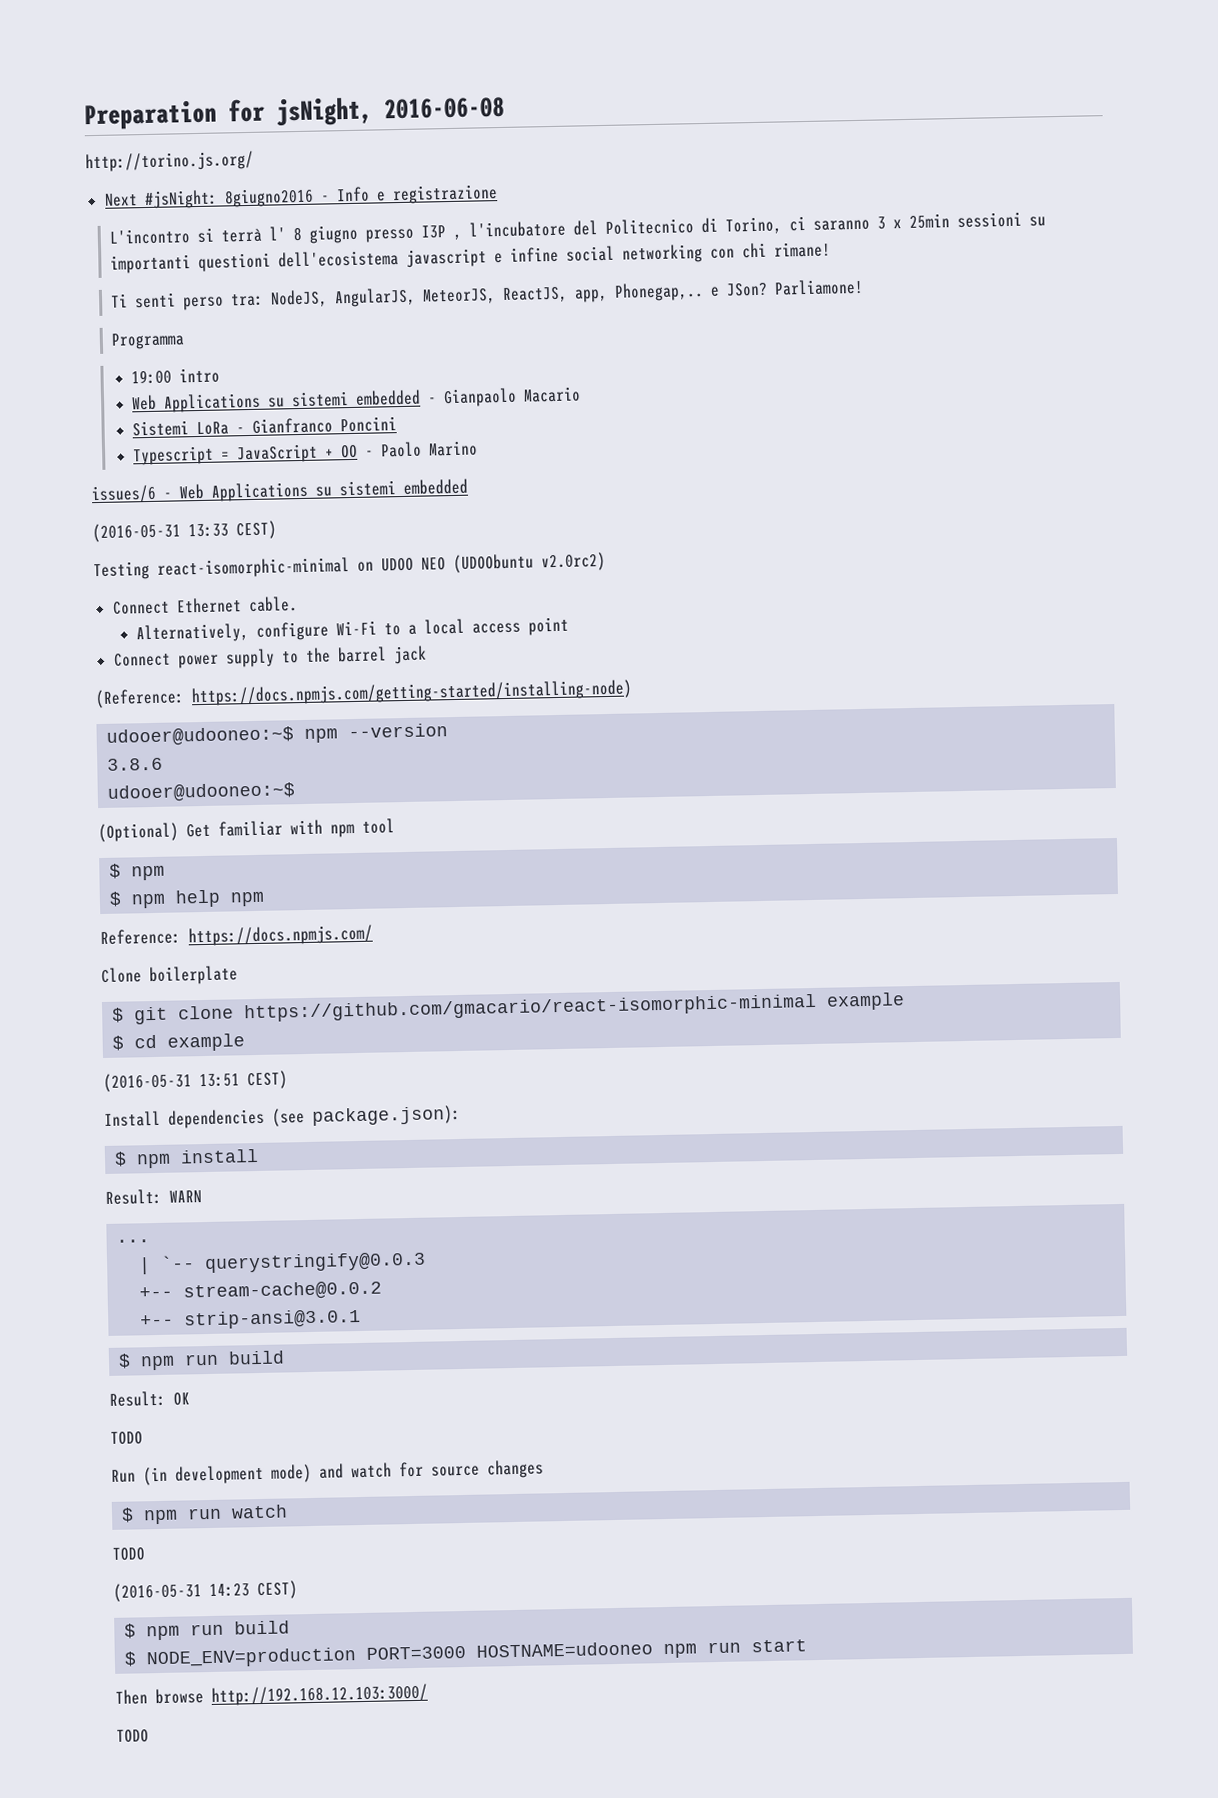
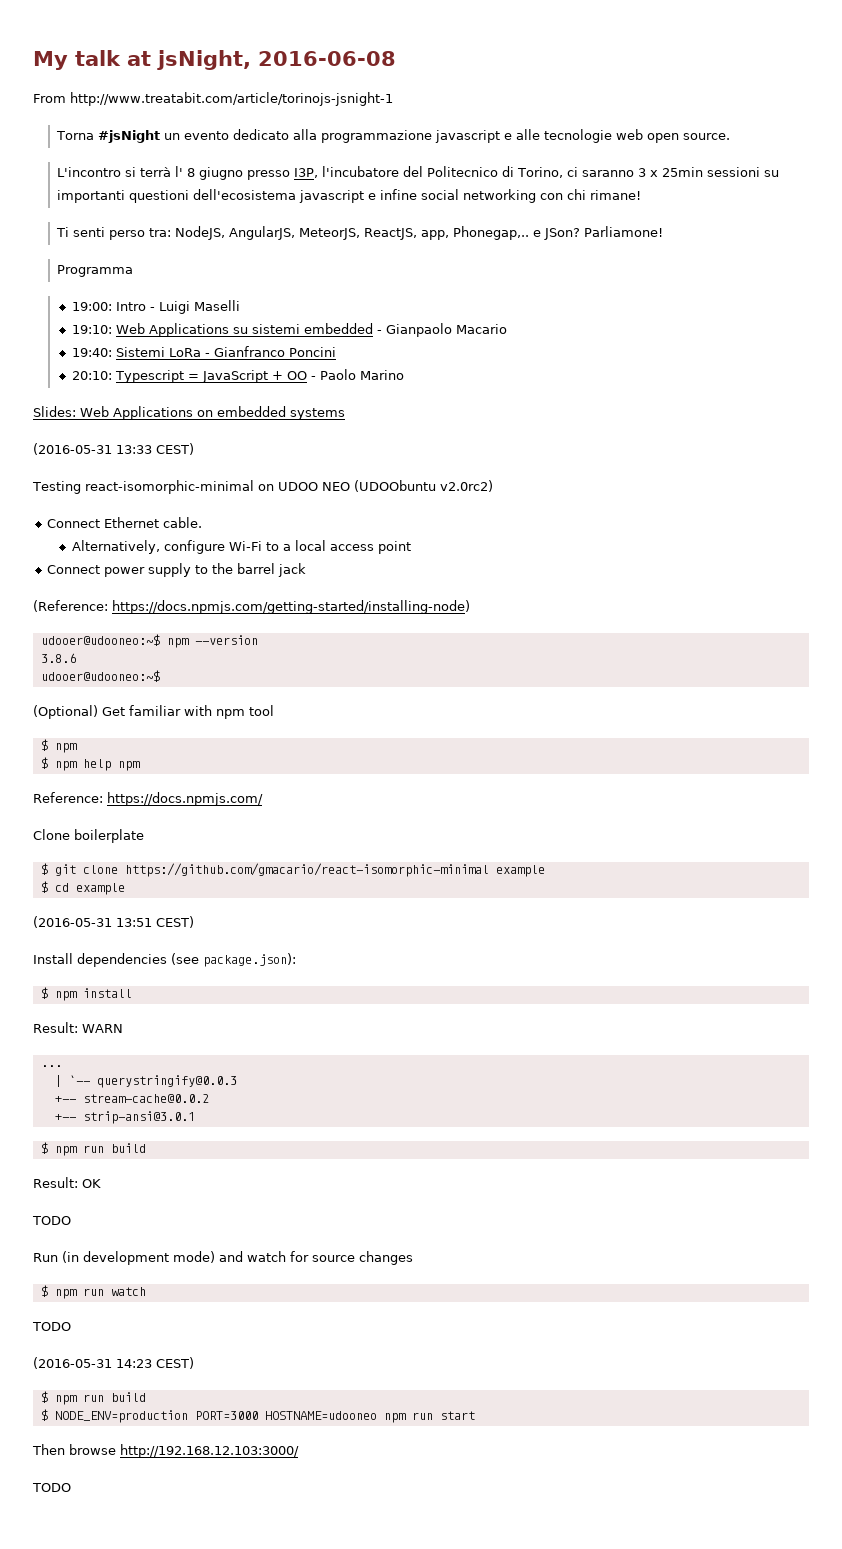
[84,98,265,131] Preparation for -> [33,50,151,70] My talk at
[85,150,254,173] [103,184,498,210] http://torino.js.org/ // Next #jsNight: 8giugno2016 - Info e registrazione -> [33,92,393,106] [56,129,731,143] From http://www.treatabit.com/article/torinojs-jsnight-1 // Torna #jsNight un evento dedicato alla programmazione javascript e alle tecnologie web open source.
[421,225,463,240] I3P , -> [294,168,319,178] I3P,
[130,367,220,385] 19:00 intro // -> [71,300,240,314] [71,325,112,334] 19:00: Intro - Luigi Maselli // 19:10:
(581, 394) none -> [71,348,112,357] 19:40:
(397, 424) none -> [71,371,112,380] 20:10:
[91,478,468,504] issues/6 - Web Applications su sistemi embedded -> [33,406,345,420] Slides: Web Applications on embedded systems

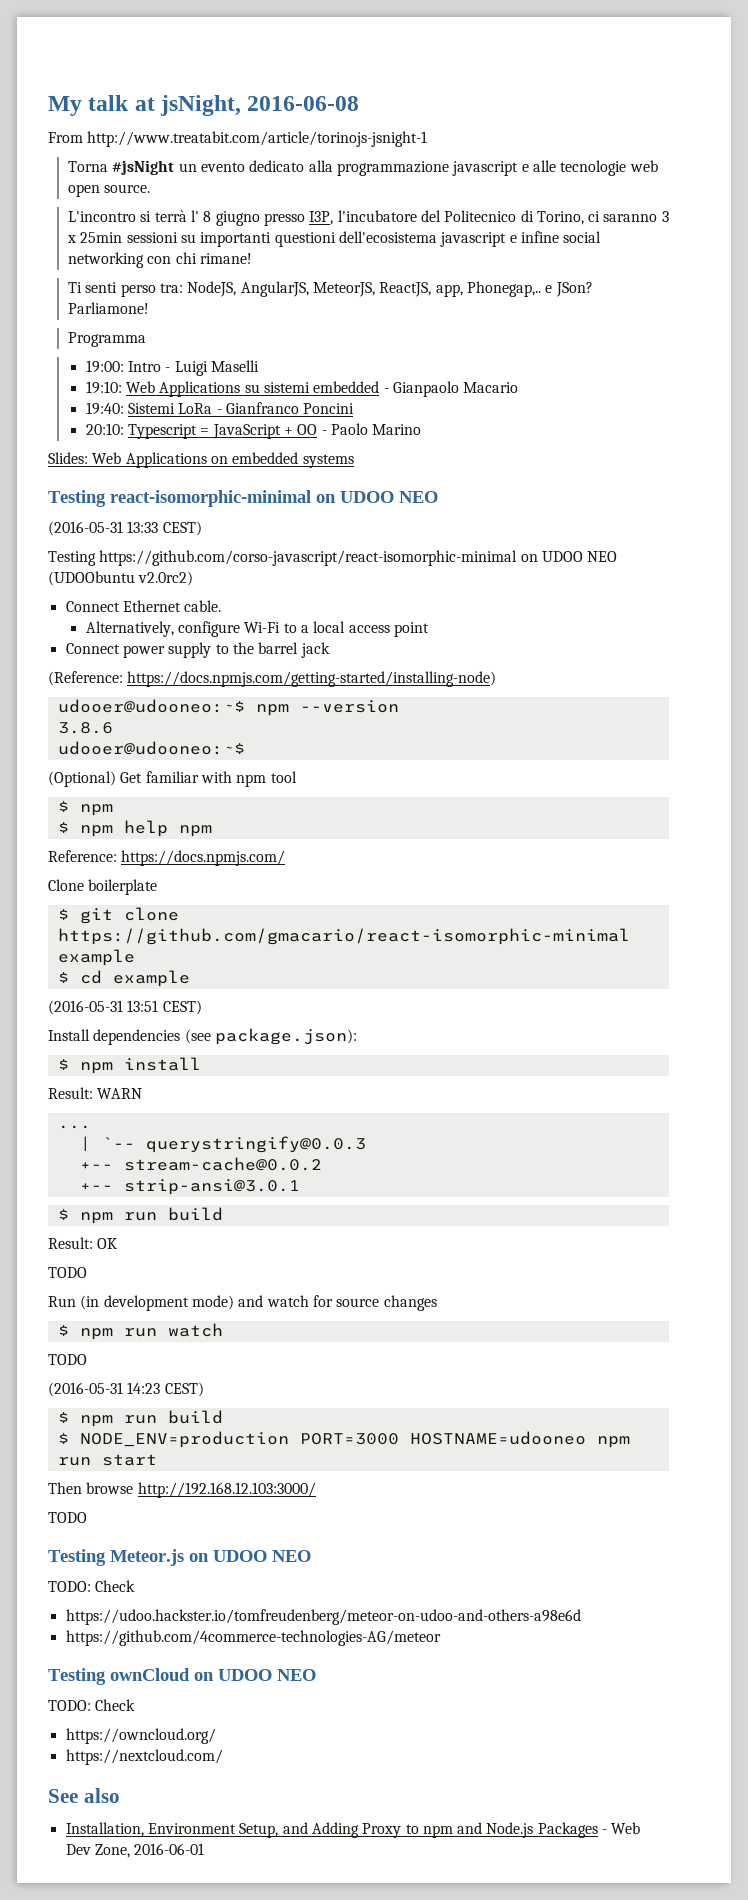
(345, 414) none -> [48,490,438,507] // Testing react-isomorphic-minimal on UDOO NEO
[84,480,254,494] react-isomorphic-minimal -> [99,550,518,566] https://github.com/corso-javascript/react-isomorphic-minimal
(71, 1487) none -> [48,1549,311,1566] [48,1580,136,1592] [65,1609,581,1625] [65,1630,441,1646] [48,1668,316,1685] [48,1699,136,1711] [65,1728,216,1744] [65,1749,223,1765] [48,1788,120,1803] [65,1822,641,1838] [65,1843,205,1858] // Testing Meteor.js on UDOO NEO // TODO: Check // https://udoo.hackster.io/tomfreudenberg/meteor-on-udoo-and-others-a98e6d // https://github.com/4commerce-technologies-AG/meteor // Testing ownCloud on UDOO NEO // TODO: Check // https://owncloud.org/ // https://nextcloud.com/ // See also // Installation, Environment Setup, and Adding Proxy to npm and Node.js Packages - Web Dev Zone, 2016-06-01

